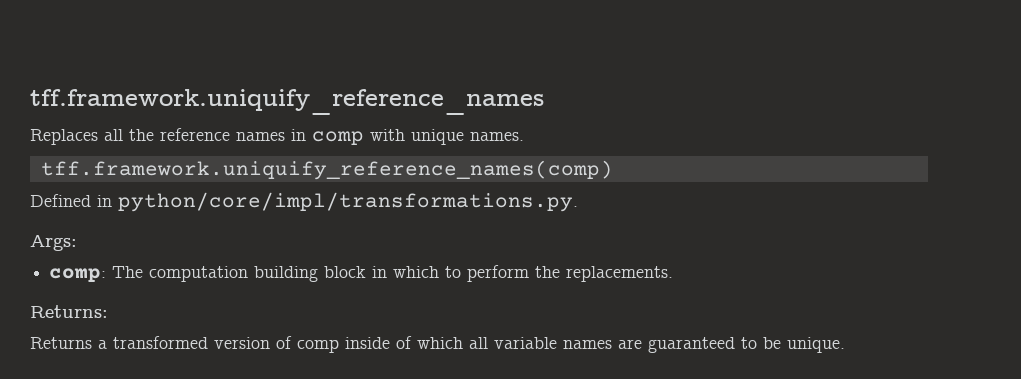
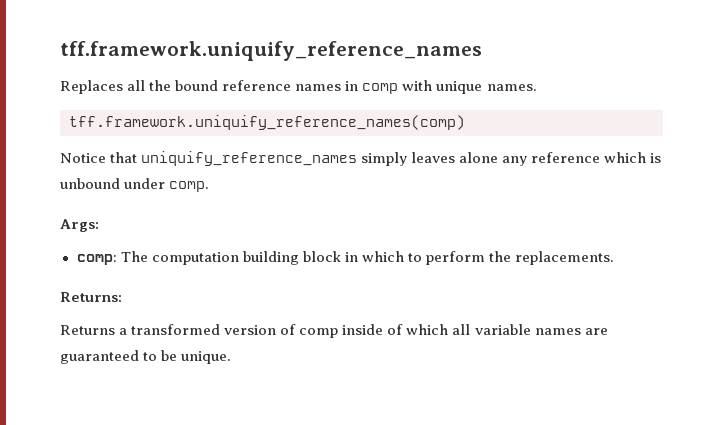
(154, 135) none -> [175,80,219,91] bound
[30,192,578,212] Defined in python/core/impl/transformations.py. -> [60,151,662,166] [60,178,210,192] Notice that uniquify_reference_names simply leaves alone any reference which is unbound under comp.

